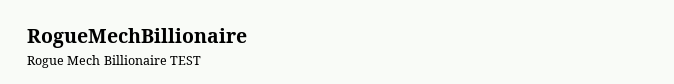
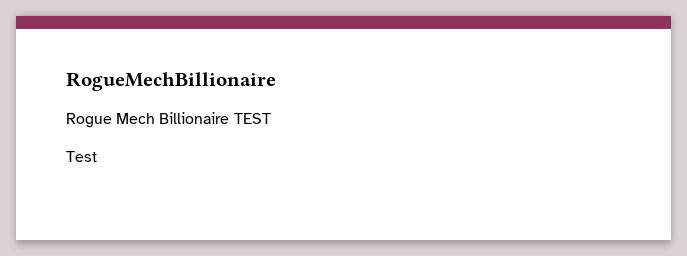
(202, 60) none -> [66,151,97,162] // Test

